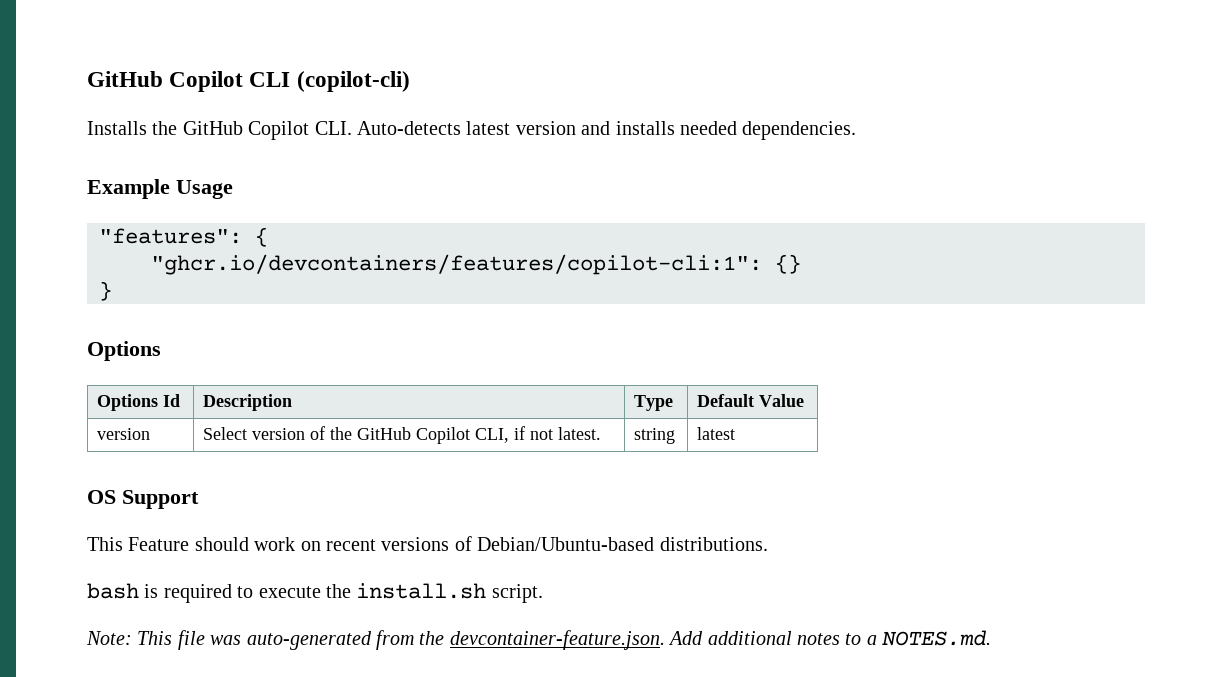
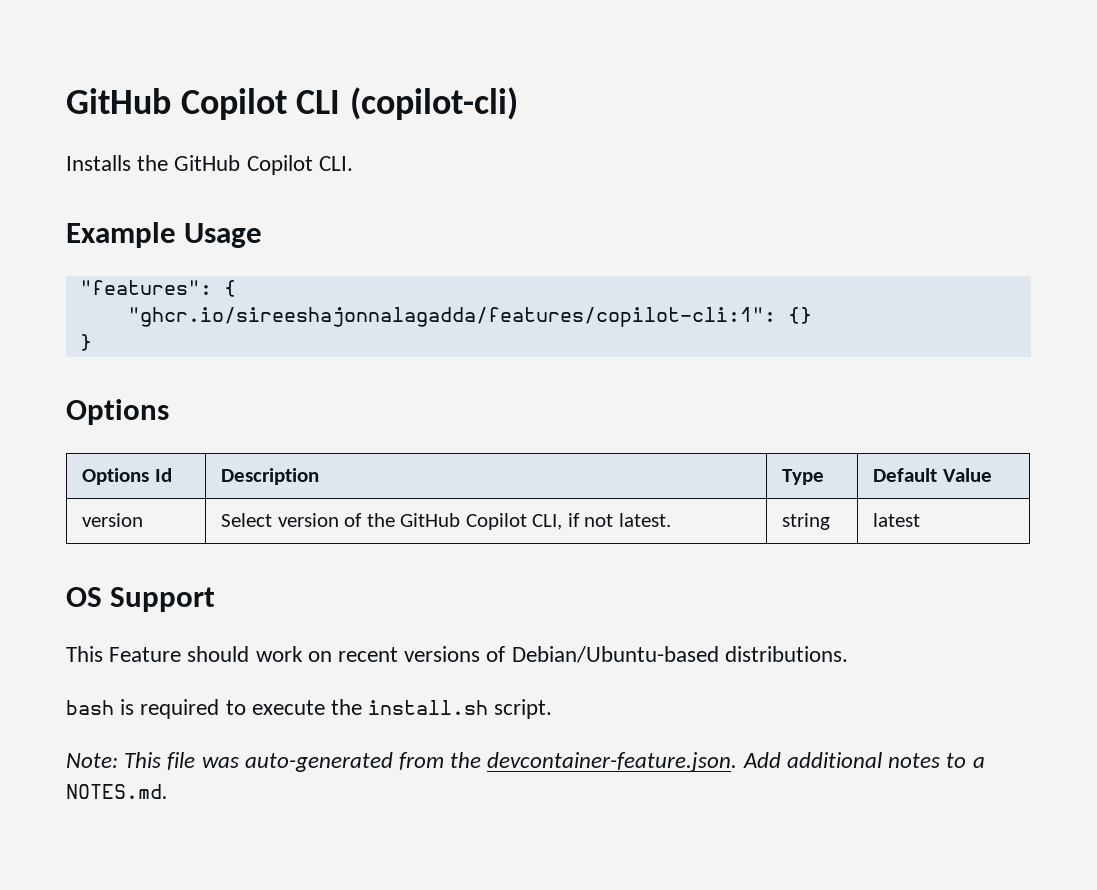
[357,121,857,140] Auto-detects latest version and installs needed dependencies. -> (353, 163) none
[151,254,762,275] "ghcr.io/devcontainers/features/copilot-cli:1": -> [127,307,776,327] "ghcr.io/sireeshajonnalagadda/features/copilot-cli:1":

